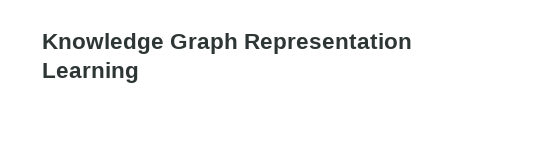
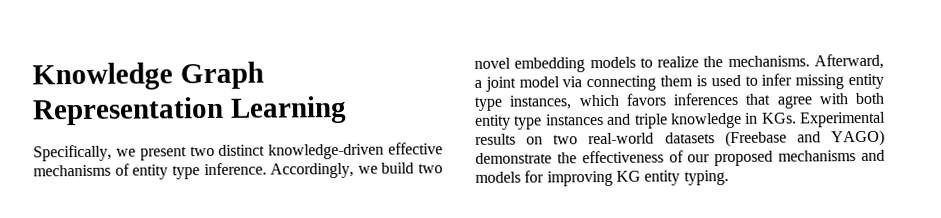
(139, 72) none -> [33,142,443,162] [33,162,443,180] [474,53,884,73] [474,73,884,92] [474,92,884,111] [475,111,886,130] [475,129,885,148] [475,149,885,167] [475,170,729,187] // Specifically, we present two distinct knowledge-driven effective mechanisms of entity type inference. Accordingly, we build two novel embedding models to realize the mechanisms. Afterward, a joint model via connecting them is used to infer missing entity type instances, which favors inferences that agree with both entity type instances and triple knowledge in KGs. Experimental results on two real-world datasets (Freebase and YAGO) demonstrate the effectiveness of our proposed mechanisms and models for improving KG entity typing.

